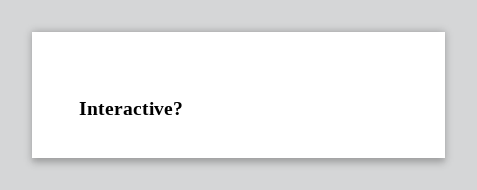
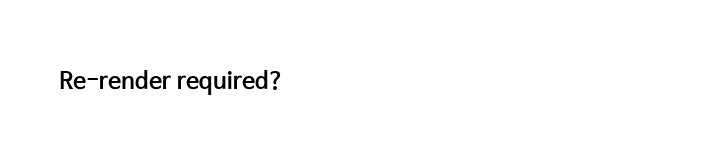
[79,102,183,115] Interactive? -> [59,70,285,95] Re-render required?

